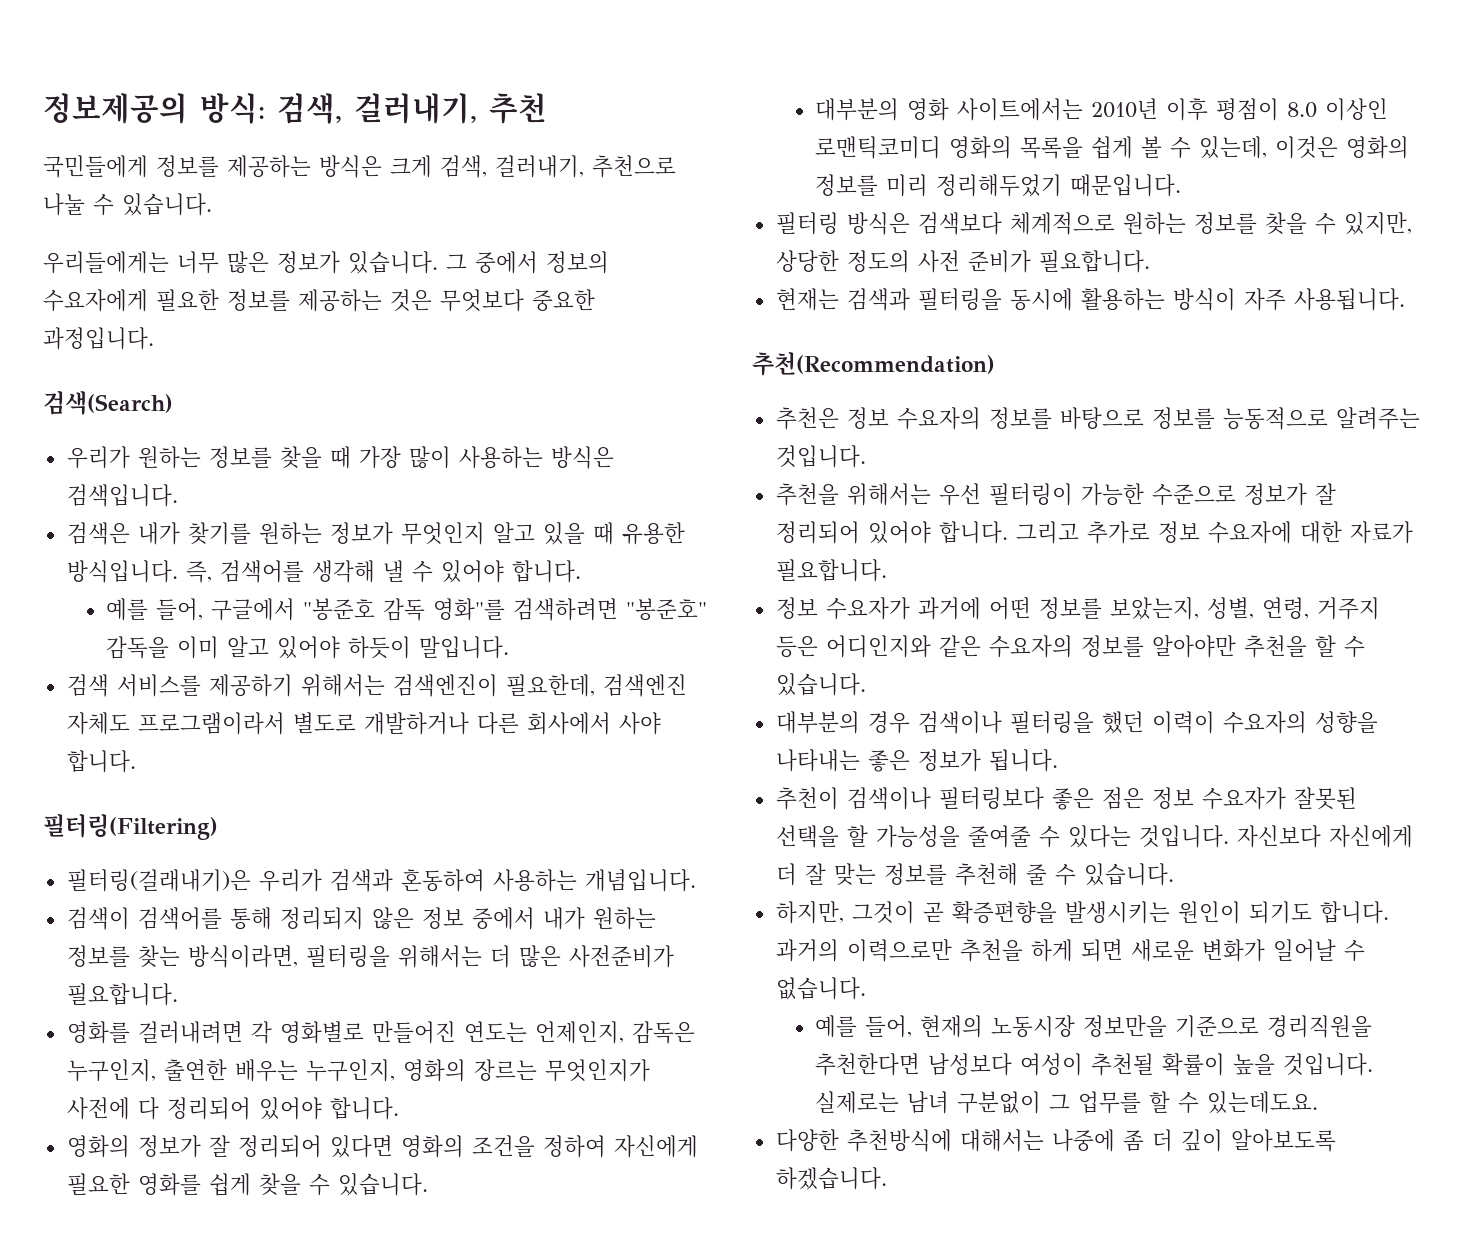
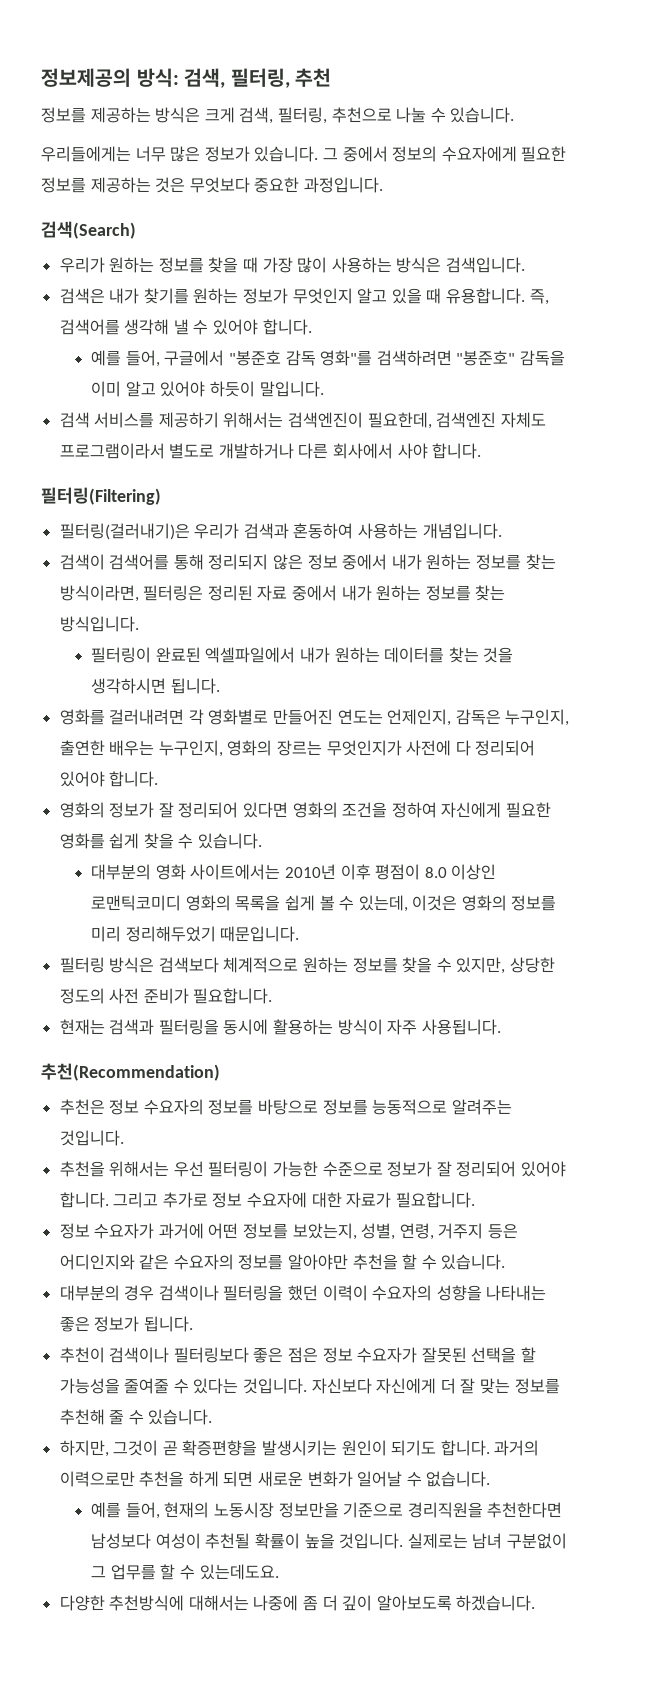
[354,93,477,124] 걸러내기, -> [230,68,290,88] 필터링,
[43,155,148,178] 국민들에게 -> (332, 77) none
[495,155,584,178] 걸러내기, -> [277,107,327,124] 필터링,
[621,522,685,545] [66,560,178,583] 유용한 방식입니다. -> [446,288,526,304] 유용합니다.
[66,869,251,892] 필터링(걸래내기)은 -> [59,523,190,540] 필터링(걸러내기)은
[305,945,674,968] [66,983,178,1006] 필터링을 위해서는 더 많은 사전준비가 필요합니다. -> [143,585,506,601] [59,616,139,632] [91,647,514,663] [91,678,220,694] 필터링은 정리된 자료 중에서 내가 원하는 정보를 찾는 방식입니다. // 필터링이 완료된 엑셀파일에서 내가 원하는 데이터를 찾는 것을 생각하시면 됩니다.

